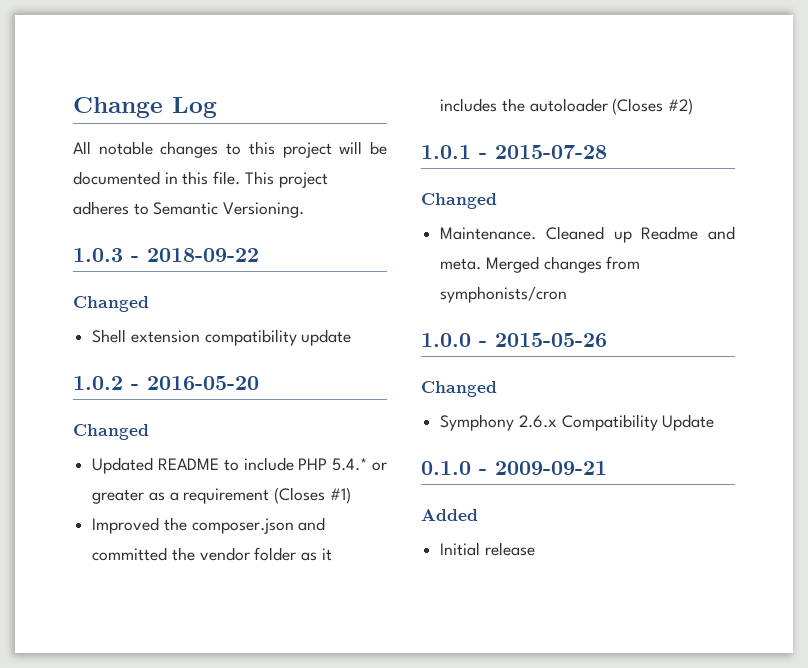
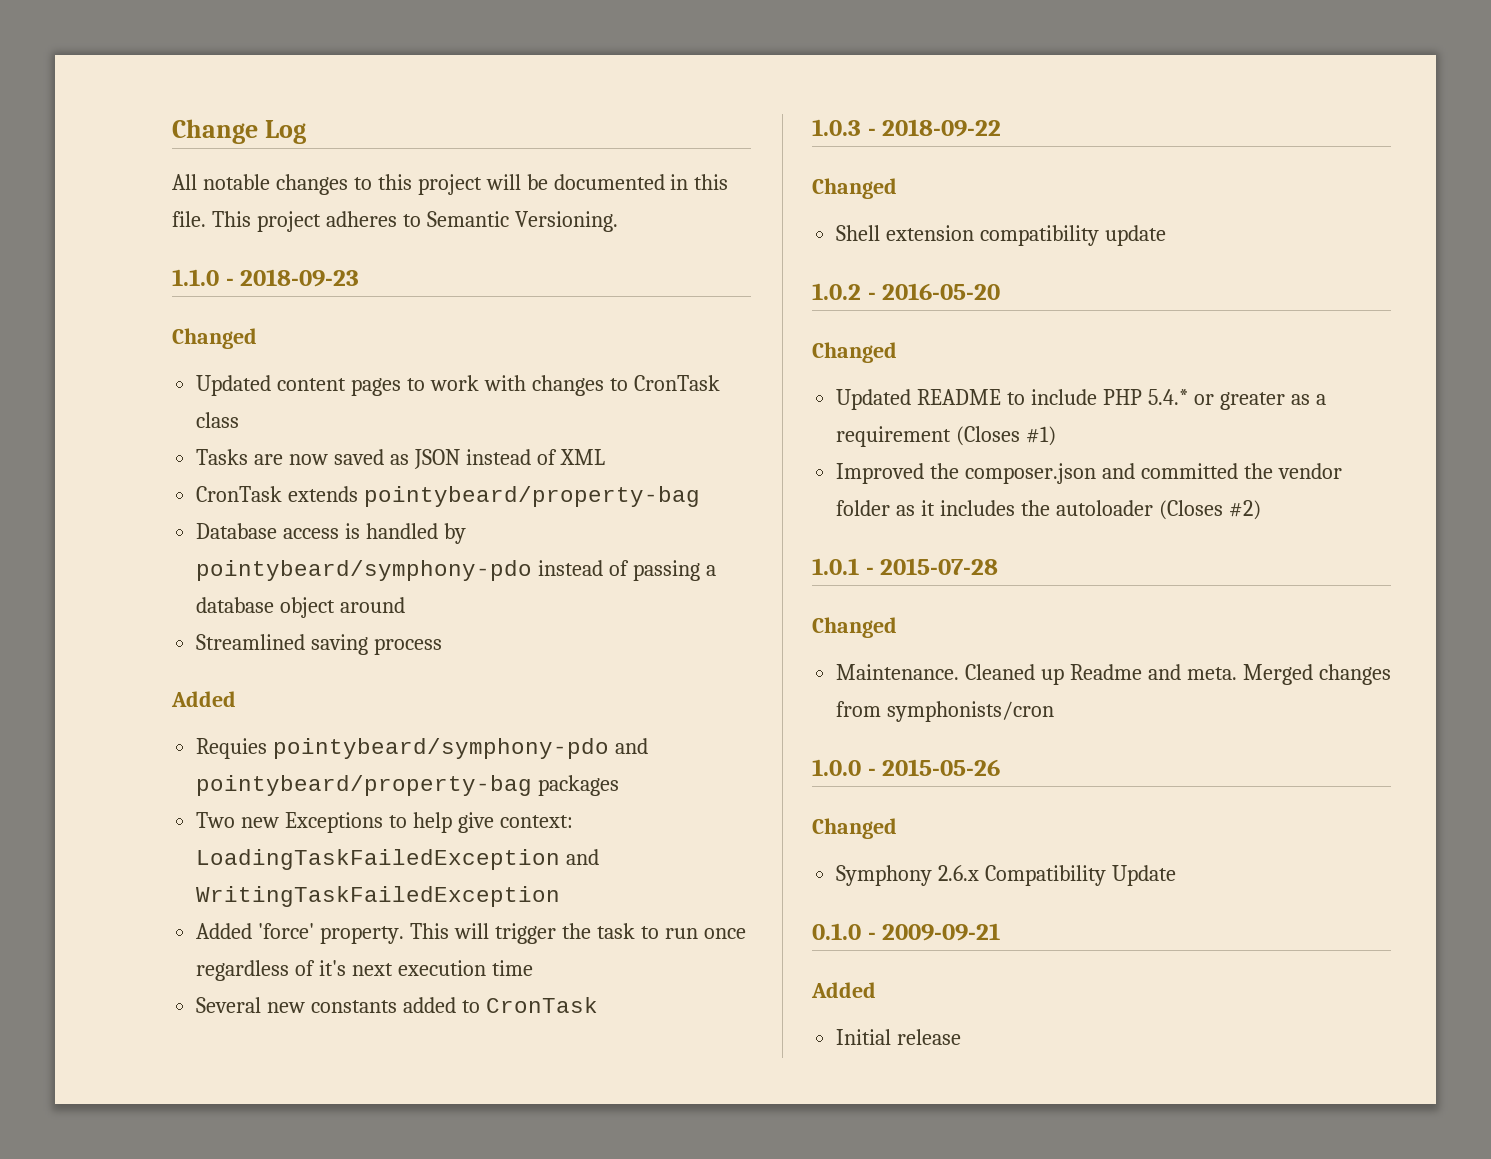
(305, 210) none -> [172,269,360,287] [172,328,257,349] [196,375,720,396] [196,412,240,428] [196,449,605,469] [196,486,701,507] [196,523,466,544] [196,560,716,581] [196,597,406,618] [196,634,443,655] [171,691,236,707] [196,738,649,759] [196,775,620,796] [196,812,573,833] [196,849,600,870] [196,886,561,907] [196,923,746,944] [196,960,533,981] [196,997,598,1013] // 1.1.0 - 2018-09-23 // Changed // Updated content pages to work with changes to CronTask class // Tasks are now saved as JSON instead of XML // CronTask extends pointybeard/property-bag // Database access is handled by pointybeard/symphony-pdo instead of passing a database object around // Streamlined saving process // Added // Requies pointybeard/symphony-pdo and pointybeard/property-bag packages // Two new Exceptions to help give context: LoadingTaskFailedException and WritingTaskFailedException // Added 'force' property. This will trigger the task to run once regardless of it's next execution time // Several new constants added to CronTask

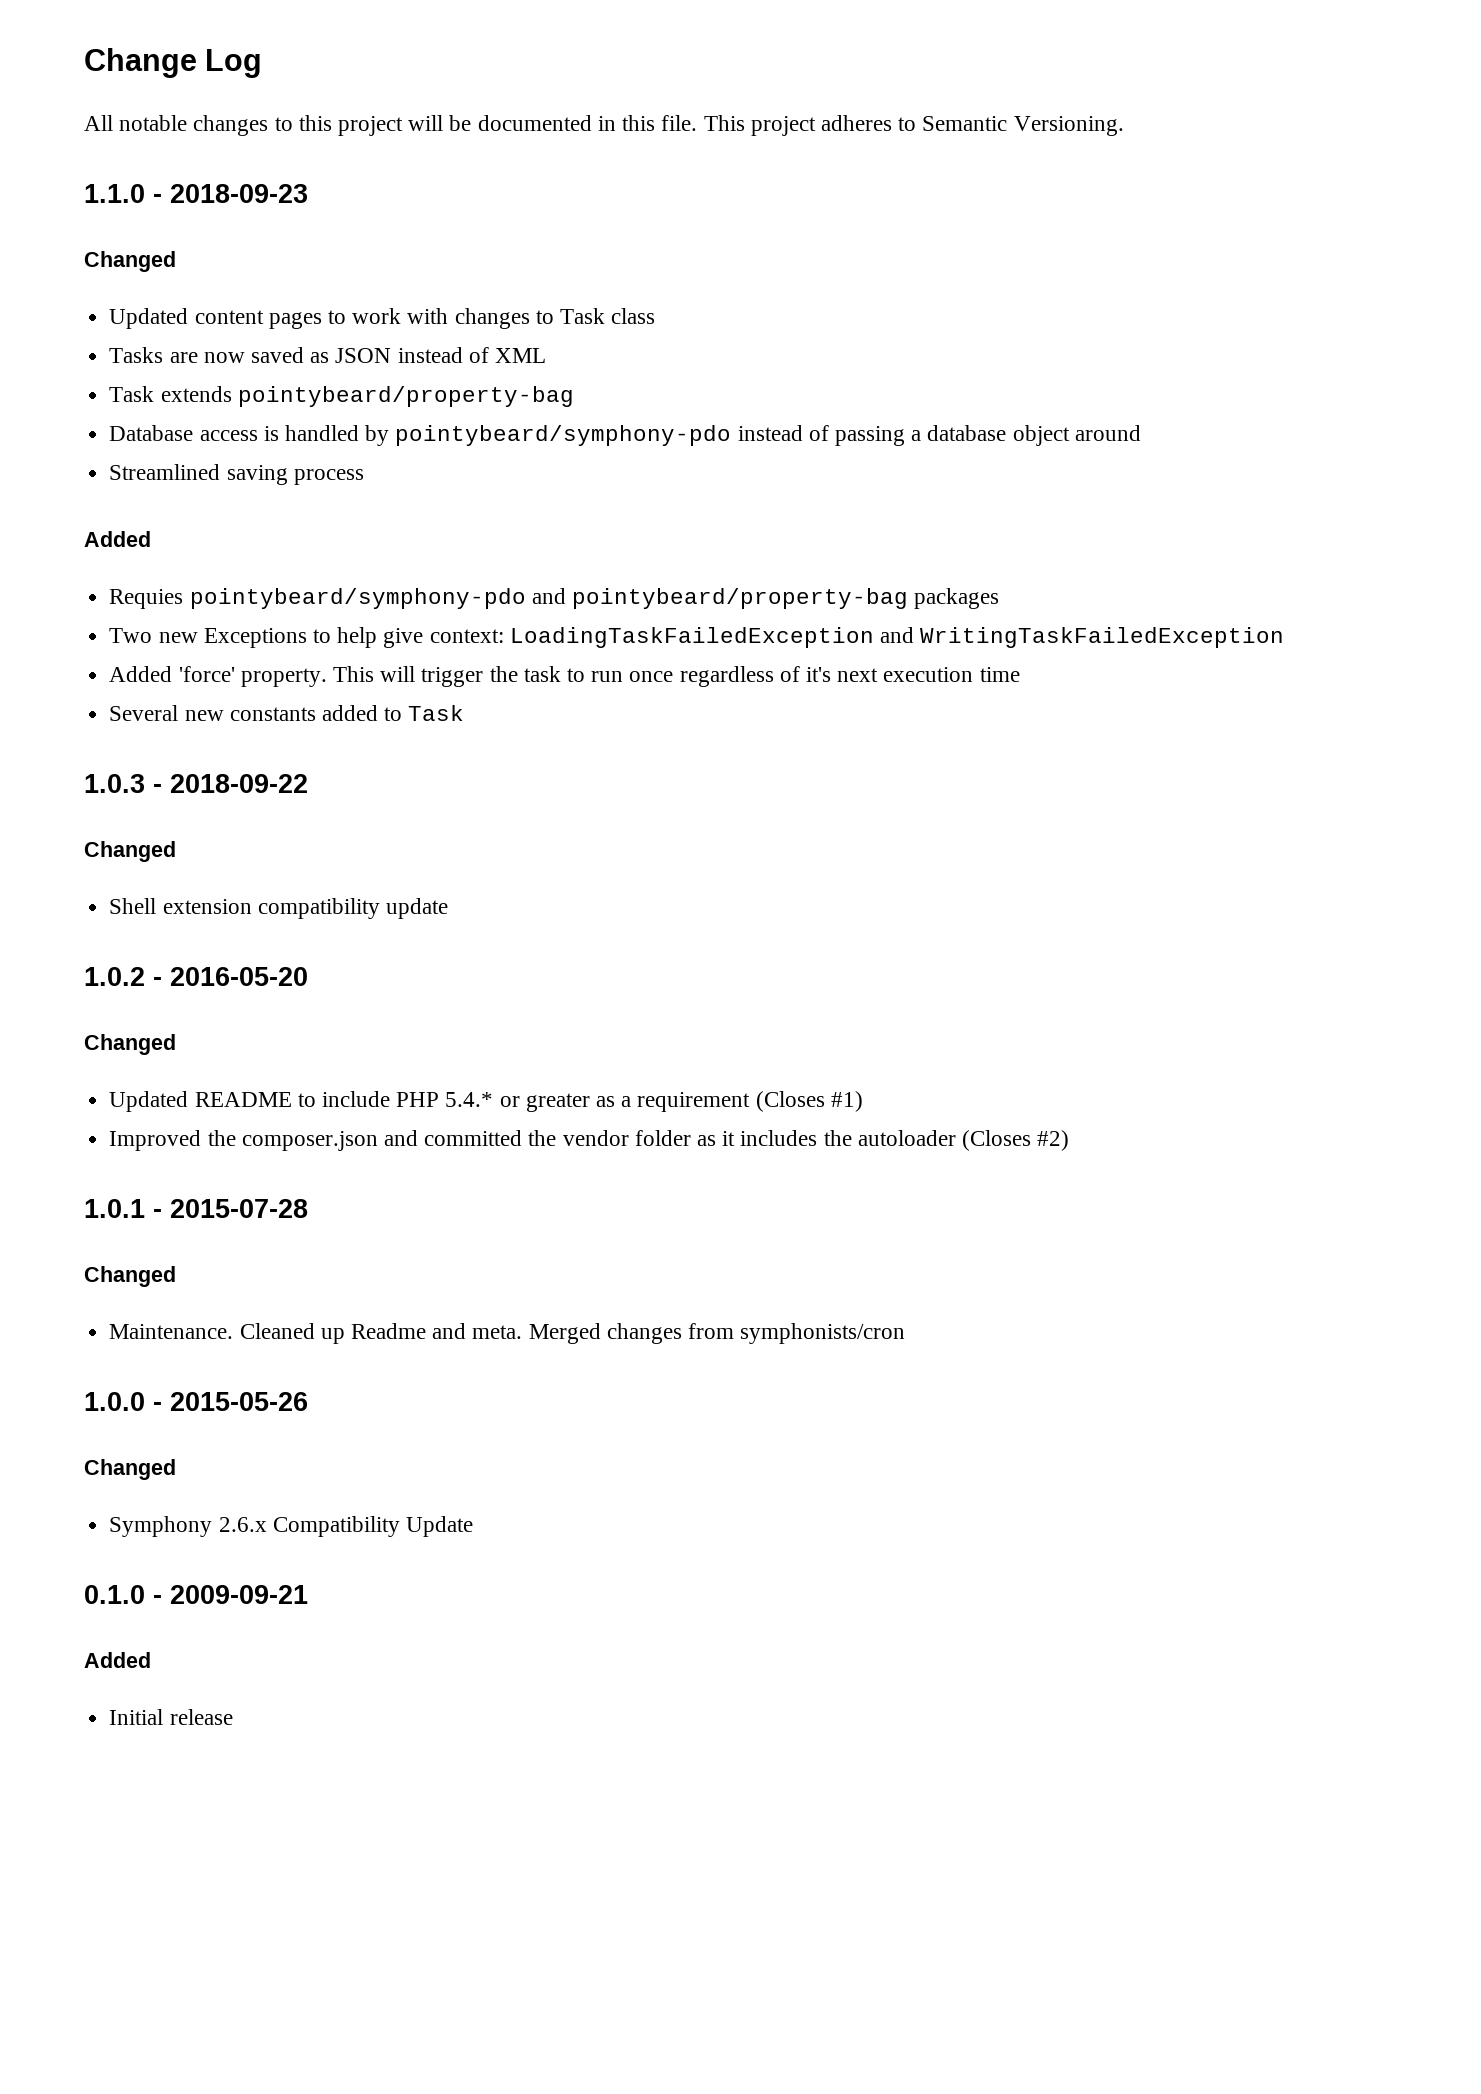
[633,375,720,391] CronTask -> [559,308,605,324] Task
[196,486,283,502] CronTask -> [109,386,155,402] Task
[485,997,598,1013] CronTask -> [408,705,465,721] Task

